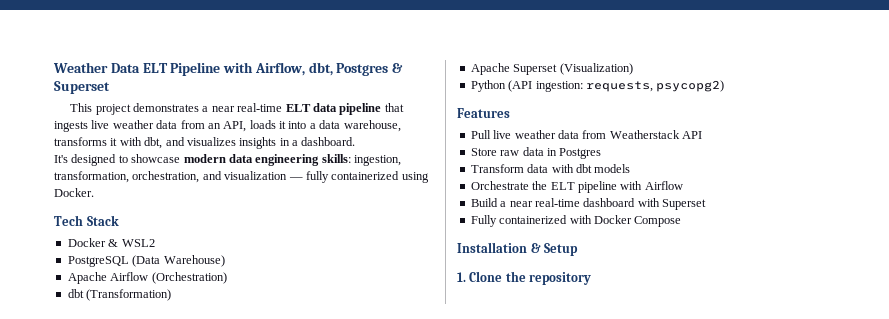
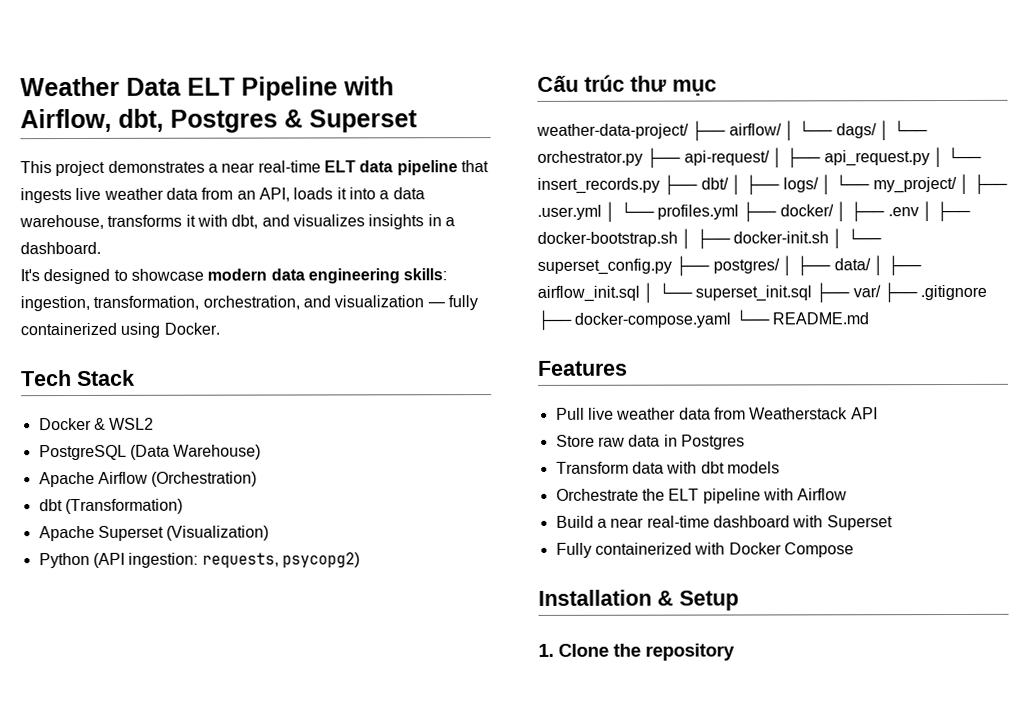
(725, 86) none -> [537,74,717,96] [536,120,929,142] [537,146,983,169] [537,173,1009,196] [537,200,972,223] [537,228,882,250] [537,255,923,277] [537,282,988,304] [537,309,869,331] // Cấu trúc thư mục // weather-data-project/ ├── airflow/ │ └── dags/ │ └── orchestrator.py ├── api-request/ │ ├── api_request.py │ └── insert_records.py ├── dbt/ │ ├── logs/ │ └── my_project/ │ ├── .user.yml │ └── profiles.yml ├── docker/ │ ├── .env │ ├── docker-bootstrap.sh │ ├── docker-init.sh │ └── superset_config.py ├── postgres/ │ ├── data/ │ ├── airflow_init.sql │ └── superset_init.sql ├── var/ ├── .gitignore ├── docker-compose.yaml └── README.md

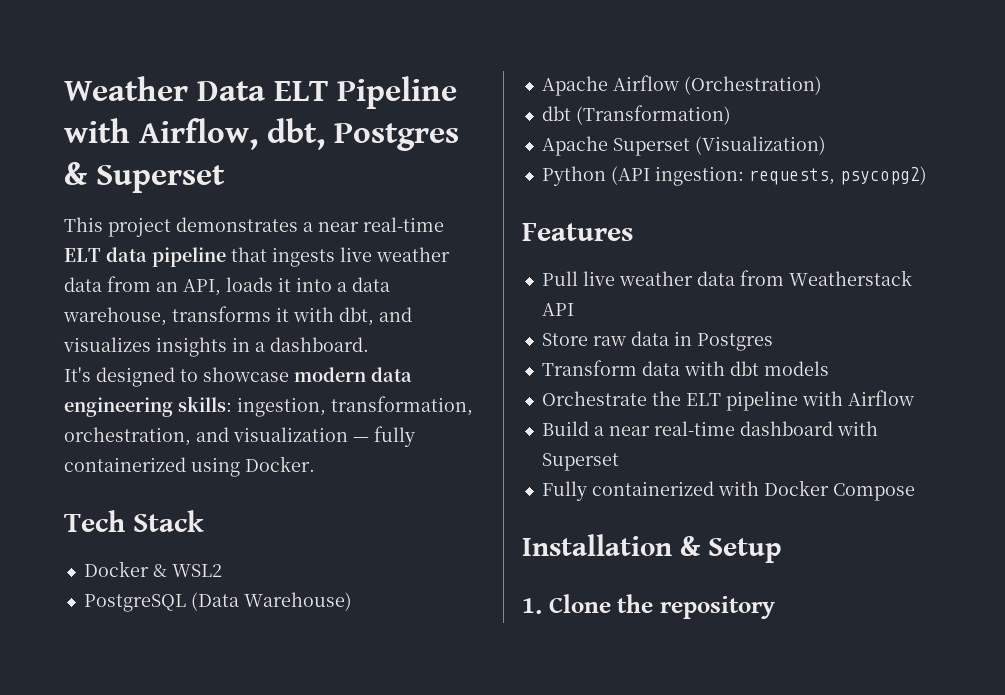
[537,74,717,96] [536,120,929,142] [537,146,983,169] [537,173,1009,196] [537,200,972,223] [537,228,882,250] [537,255,923,277] [537,282,988,304] [537,309,869,331] // Cấu trúc thư mục // weather-data-project/ ├── airflow/ │ └── dags/ │ └── orchestrator.py ├── api-request/ │ ├── api_request.py │ └── insert_records.py ├── dbt/ │ ├── logs/ │ └── my_project/ │ ├── .user.yml │ └── profiles.yml ├── docker/ │ ├── .env │ ├── docker-bootstrap.sh │ ├── docker-init.sh │ └── superset_config.py ├── postgres/ │ ├── data/ │ ├── airflow_init.sql │ └── superset_init.sql ├── var/ ├── .gitignore ├── docker-compose.yaml └── README.md -> (927, 175) none

